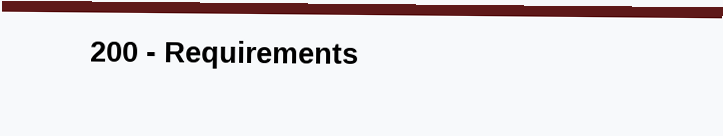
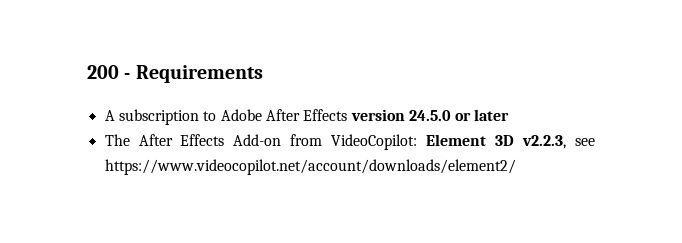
(359, 55) none -> [104,109,510,125] [104,134,595,150] [104,159,516,175] // A subscription to Adobe After Effects version 24.5.0 or later // The After Effects Add-on from VideoCopilot: Element 3D v2.2.3, see https://www.videocopilot.net/account/downloads/element2/

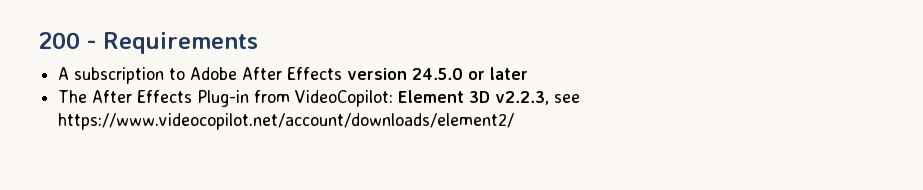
[233,134,282,146] Add-on -> [197,90,250,107] Plug-in

